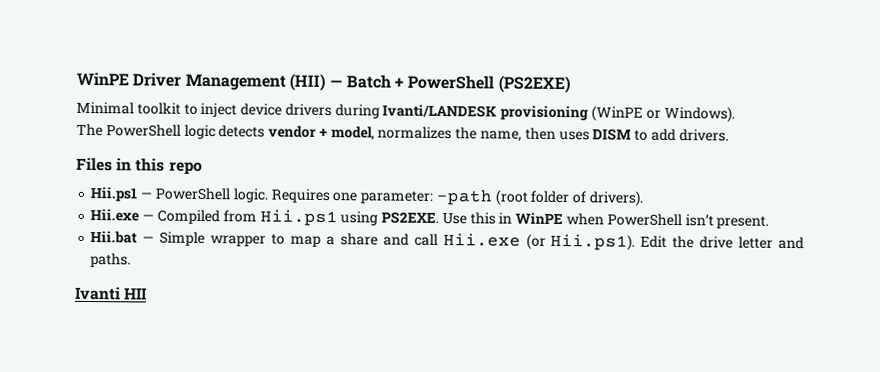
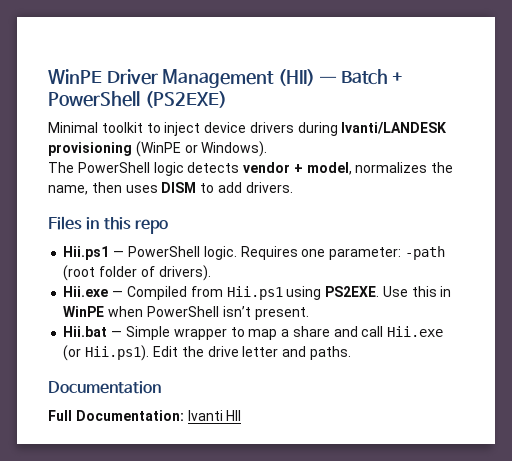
(132, 260) none -> [48,381,161,394] [48,410,184,421] Documentation // Full Documentation:

